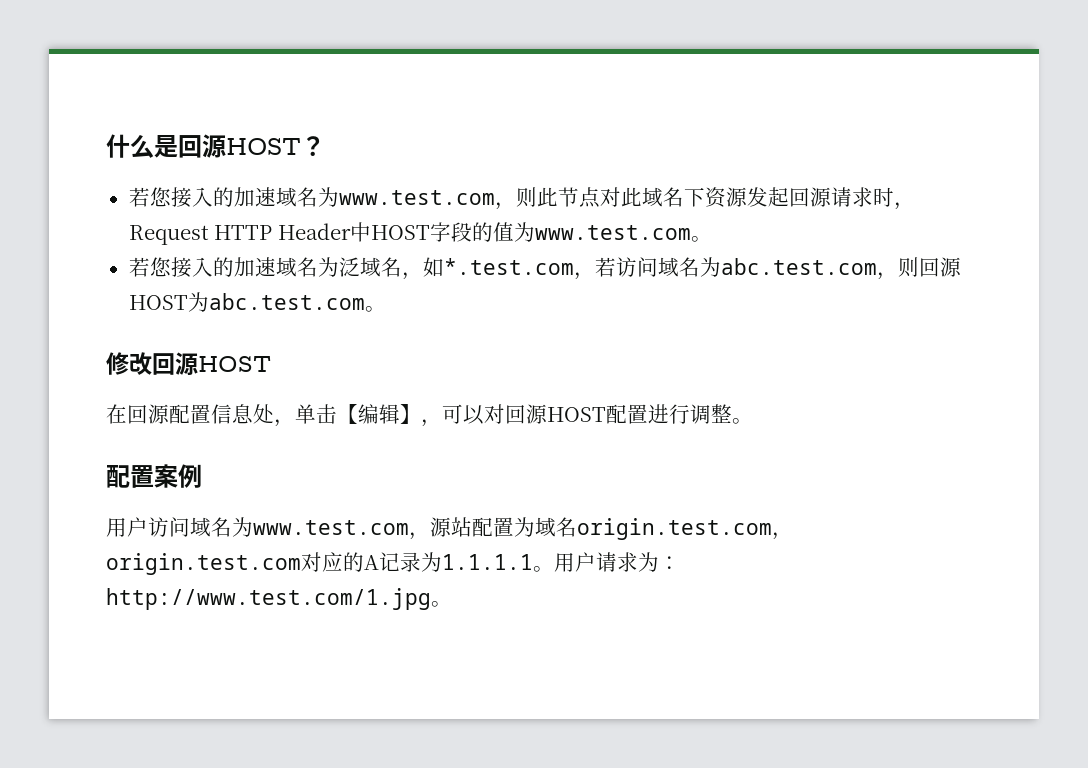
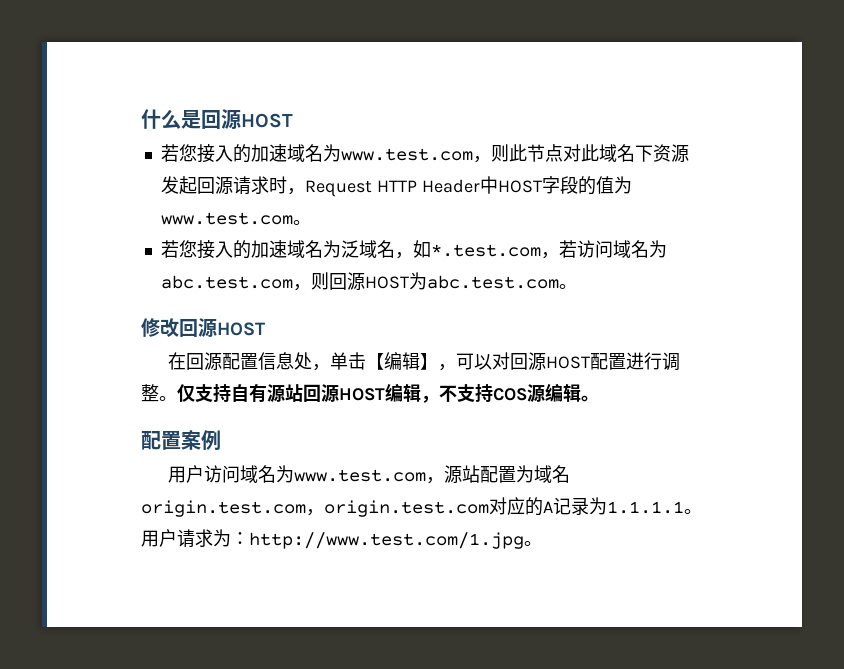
[301,136,325,156] ？ -> (293, 120) none
(753, 421) none -> [177,383,599,403] 仅支持自有源站回源HOST编辑，不支持COS源编辑。

